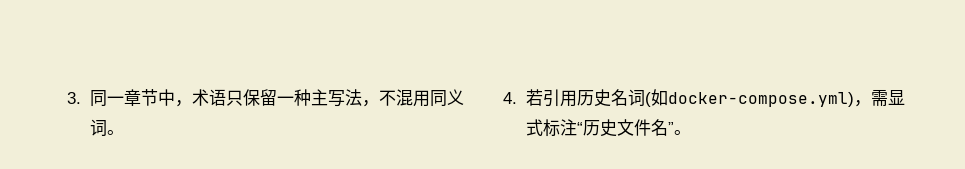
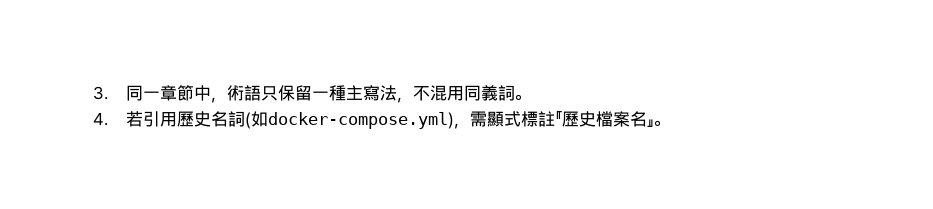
[140,89,226,107] 节中，术语 -> [177,85,262,103] 節中，術語
[293,89,345,107] 种主写 -> [329,85,381,101] 種主寫
[446,89,464,105] [89,119,107,136] 义词 -> [481,85,516,101] 義詞
[576,89,645,107] 历史名词 -> [177,111,246,127] 歷史名詞
[887,90,905,105] [525,119,674,137] 显式标注“历史文件名” -> [487,111,655,127] 顯式標註『歷史檔案名』

